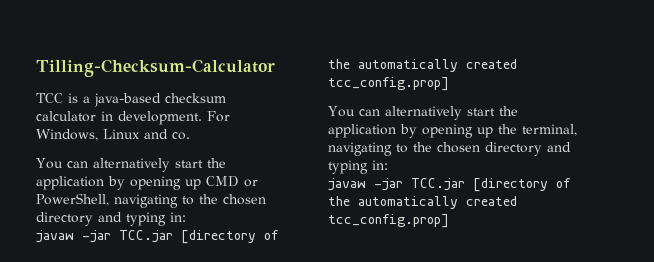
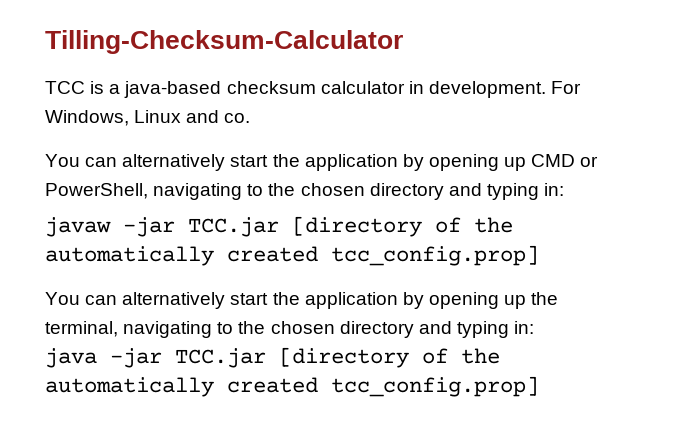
[328,178,366,191] javaw -> [45,348,97,368] java

